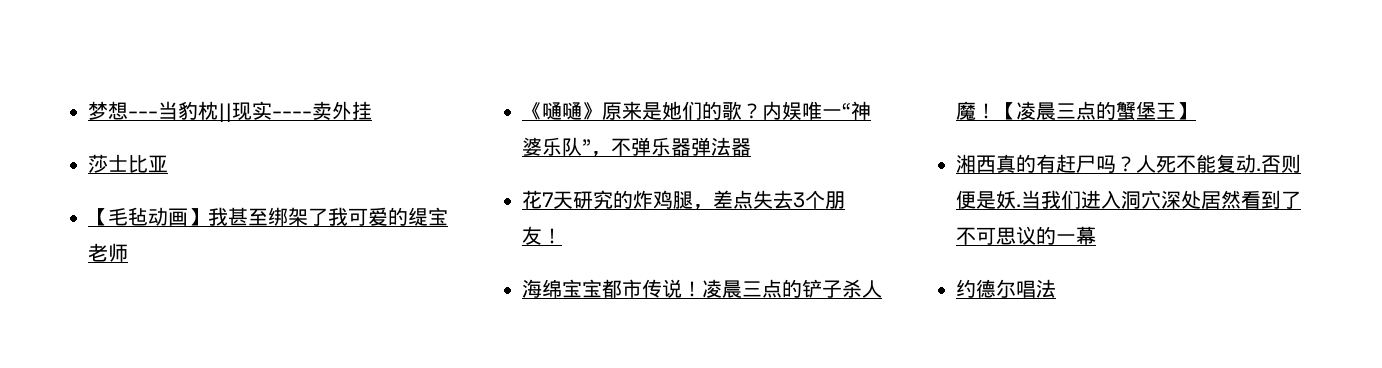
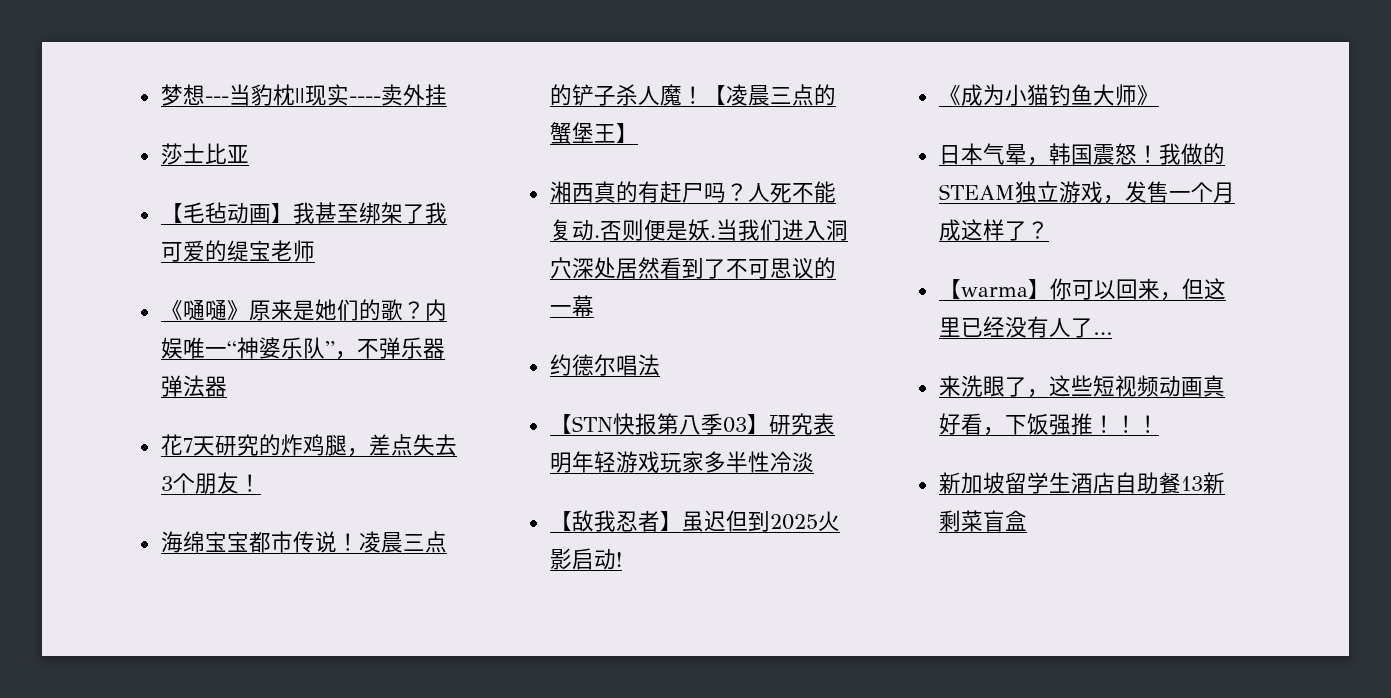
(1056, 288) none -> [549,413,835,435] [549,451,814,473] [549,510,840,532] [549,548,622,570] [938,84,1159,106] [938,143,1225,166] [938,181,1235,204] [938,219,1049,241] [938,278,1226,301] [938,316,1112,338] [938,375,1225,398] [938,413,1159,436] [938,472,1225,494] [938,510,1027,532] // 【STN快报第八季03】研究表明年轻游戏玩家多半性冷淡 // 【敌我忍者】虽迟但到2025火影启动! // 《成为小猫钓鱼大师》 // 日本气晕，韩国震怒！我做的STEAM独立游戏，发售一个月成这样了？ // 【warma】你可以回来，但这里已经没有人了… // 来洗眼了，这些短视频动画真好看，下饭强推！！！ // 新加坡留学生酒店自助餐13新剩菜盲盒

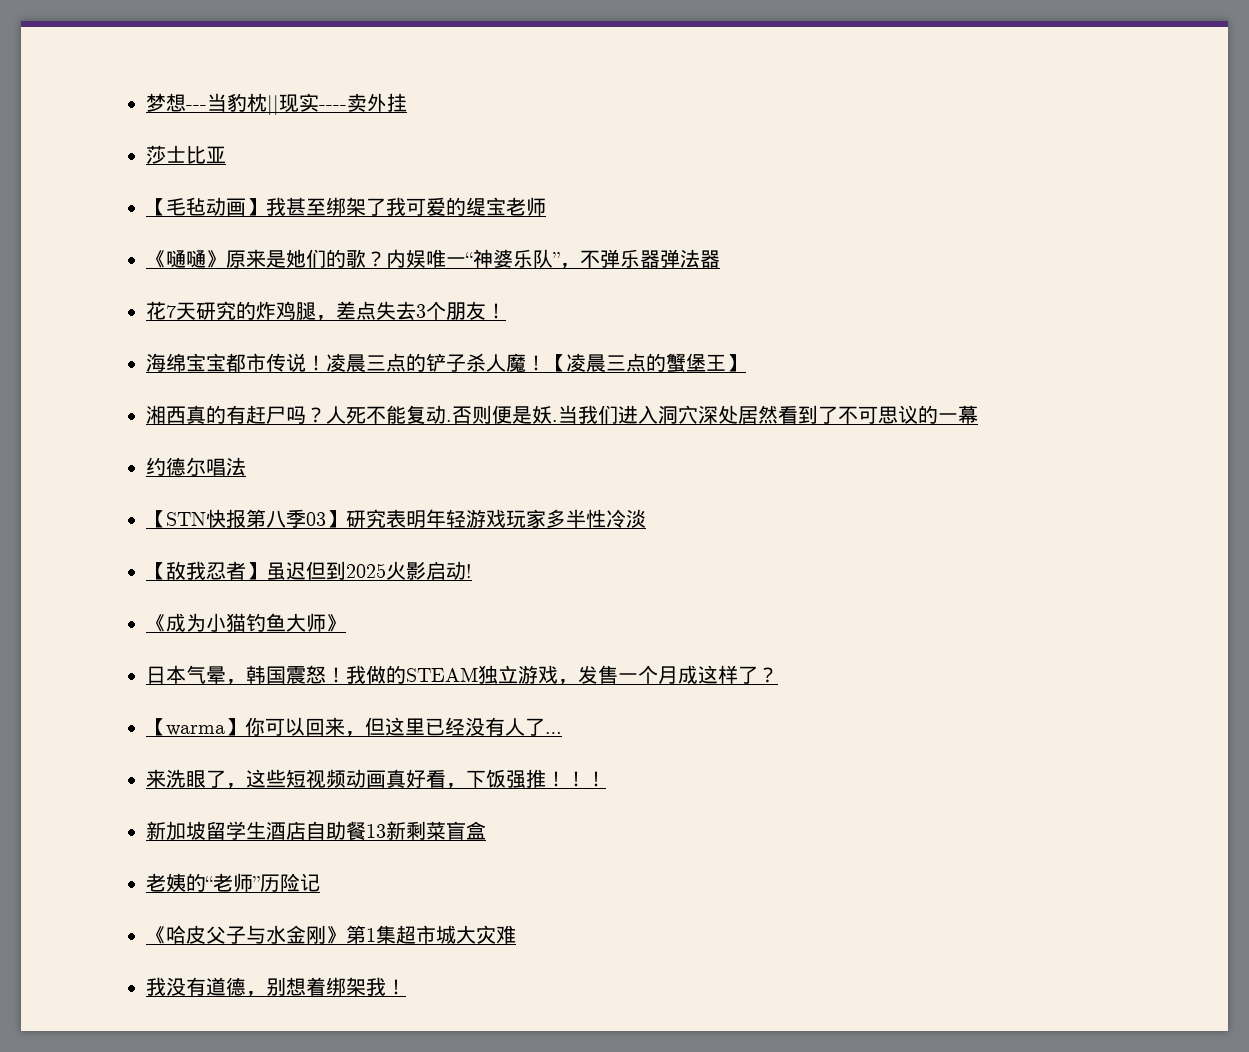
(1027, 520) none -> [146,873,320,892] [146,925,516,944] [146,977,406,997] // 老姨的“老师”历险记 // 《哈皮父子与水金刚》第1集超市城大灾难 // 我没有道德，别想着绑架我！

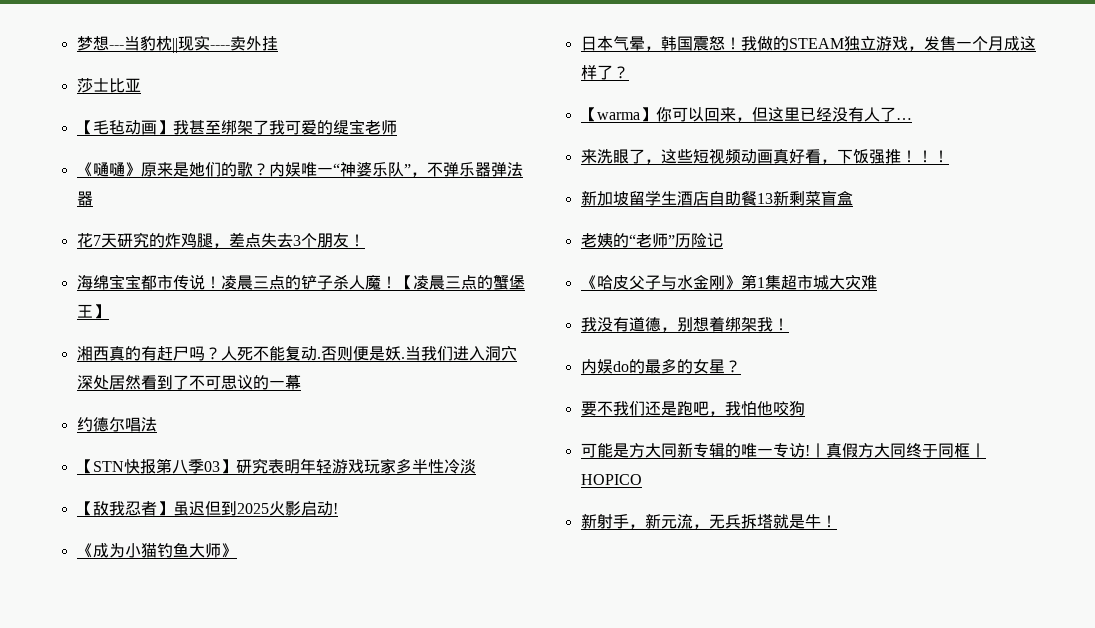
(406, 987) none -> [580,358,741,374] [580,401,805,416] [580,442,986,458] [580,474,642,485] [580,513,837,529] // 内娱do的最多的女星？ // 要不我们还是跑吧，我怕他咬狗 // 可能是方大同新专辑的唯一专访!丨真假方大同终于同框丨HOPICO // 新射手，新元流，无兵拆塔就是牛！

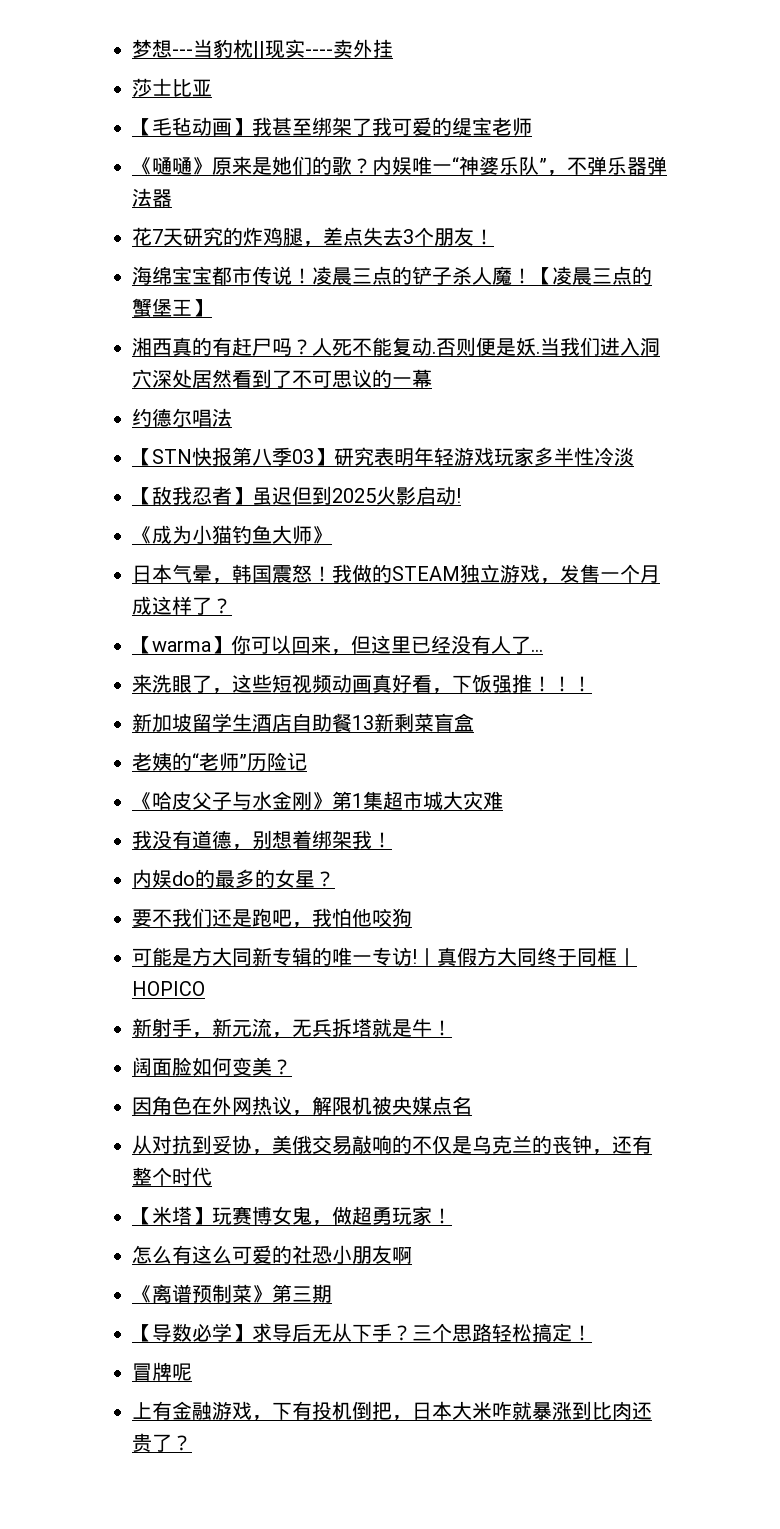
(837, 521) none -> [132,1057,292,1076] [132,1096,472,1116] [132,1135,652,1155] [132,1167,212,1186] [132,1206,452,1226] [132,1245,412,1264] [132,1284,332,1303] [132,1323,592,1342] [132,1362,192,1381] [132,1401,652,1421] [132,1433,192,1453] // 阔面脸如何变美？ // 因角色在外网热议，解限机被央媒点名 // 从对抗到妥协，美俄交易敲响的不仅是乌克兰的丧钟，还有整个时代 // 【米塔】玩赛博女鬼，做超勇玩家！ // 怎么有这么可爱的社恐小朋友啊 // 《离谱预制菜》第三期 // 【导数必学】求导后无从下手？三个思路轻松搞定！ // 冒牌呢 // 上有金融游戏，下有投机倒把，日本大米咋就暴涨到比肉还贵了？

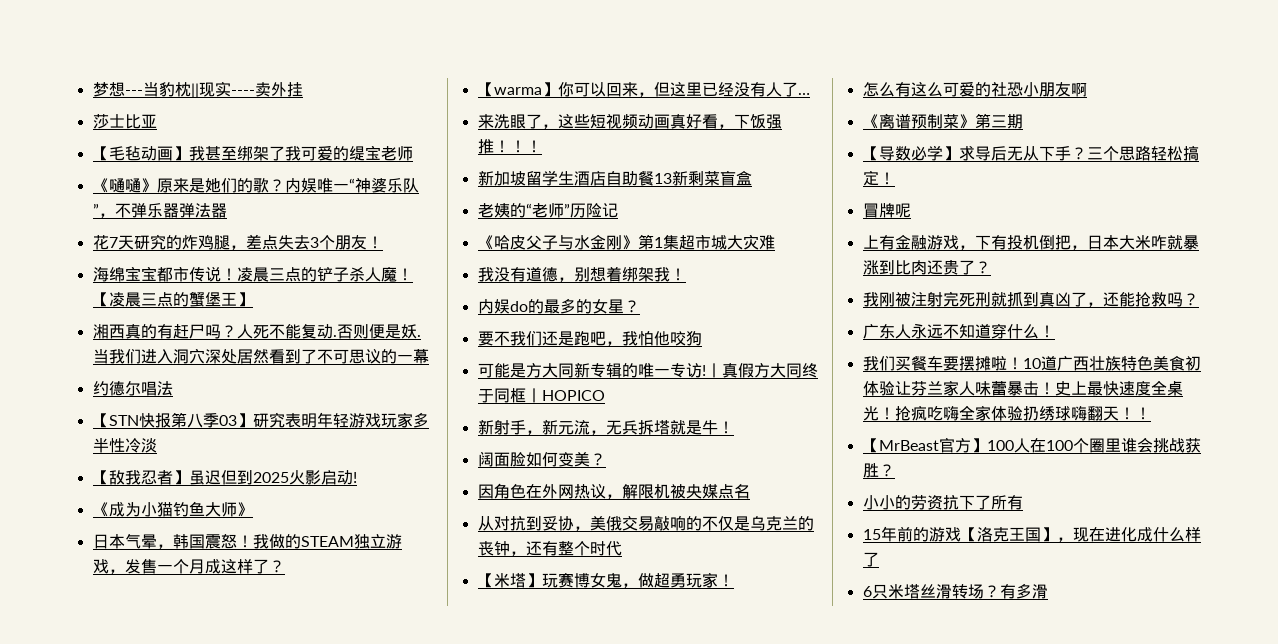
(192, 1443) none -> [862,291,1199,307] [862,323,1055,339] [862,355,1201,371] [862,380,1183,396] [862,405,1151,421] [862,437,1201,453] [862,463,895,478] [862,495,1023,510] [862,526,1201,542] [862,552,879,567] [862,583,1048,599] // 我刚被注射完死刑就抓到真凶了，还能抢救吗？ // 广东人永远不知道穿什么！ // 我们买餐车要摆摊啦！10道广西壮族特色美食初体验让芬兰家人味蕾暴击！史上最快速度全桌光！抢疯吃嗨全家体验扔绣球嗨翻天！！ // 【MrBeast官方】100人在100个圈里谁会挑战获胜？ // 小小的劳资抗下了所有 // 15年前的游戏【洛克王国】，现在进化成什么样了 // 6只米塔丝滑转场？有多滑

